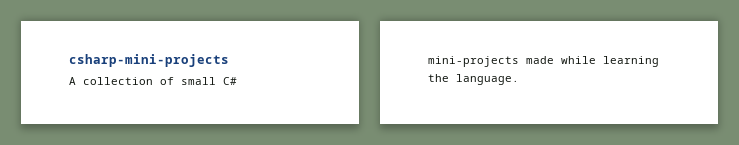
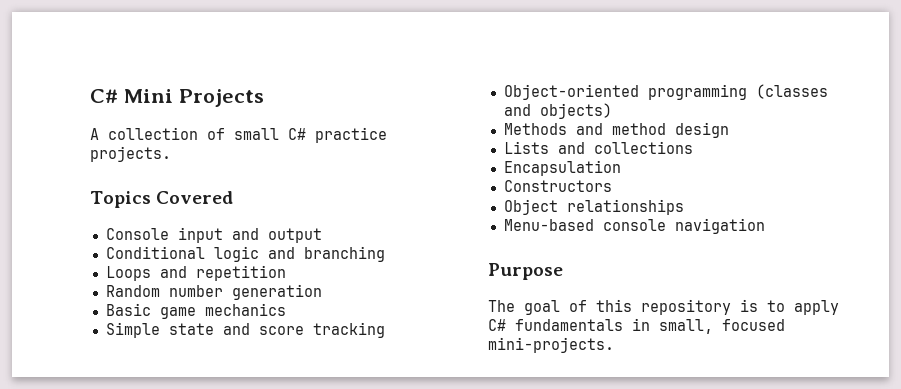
[69,54,229,67] csharp-mini-projects -> [90,89,264,107] C# Mini Projects
[428,56,659,67] [428,74,519,85] mini-projects made while learning the language. -> [315,127,387,143] [90,146,171,162] [90,191,234,208] [105,227,322,243] [105,246,385,262] [105,265,286,281] [105,284,322,300] [105,303,286,319] [105,322,385,338] [503,84,828,100] [503,103,612,119] [503,122,729,138] [503,141,693,154] [503,160,621,176] [503,180,612,192] [503,199,684,215] [503,218,765,234] [488,263,563,280] [488,299,839,315] [488,318,785,334] [488,337,614,353] practice projects. // Topics Covered // Console input and output // Conditional logic and branching // Loops and repetition // Random number generation // Basic game mechanics // Simple state and score tracking // Object-oriented programming (classes and objects) // Methods and method design // Lists and collections // Encapsulation // Constructors // Object relationships // Menu-based console navigation // Purpose // The goal of this repository is to apply C# fundamentals in small, focused mini-projects.

